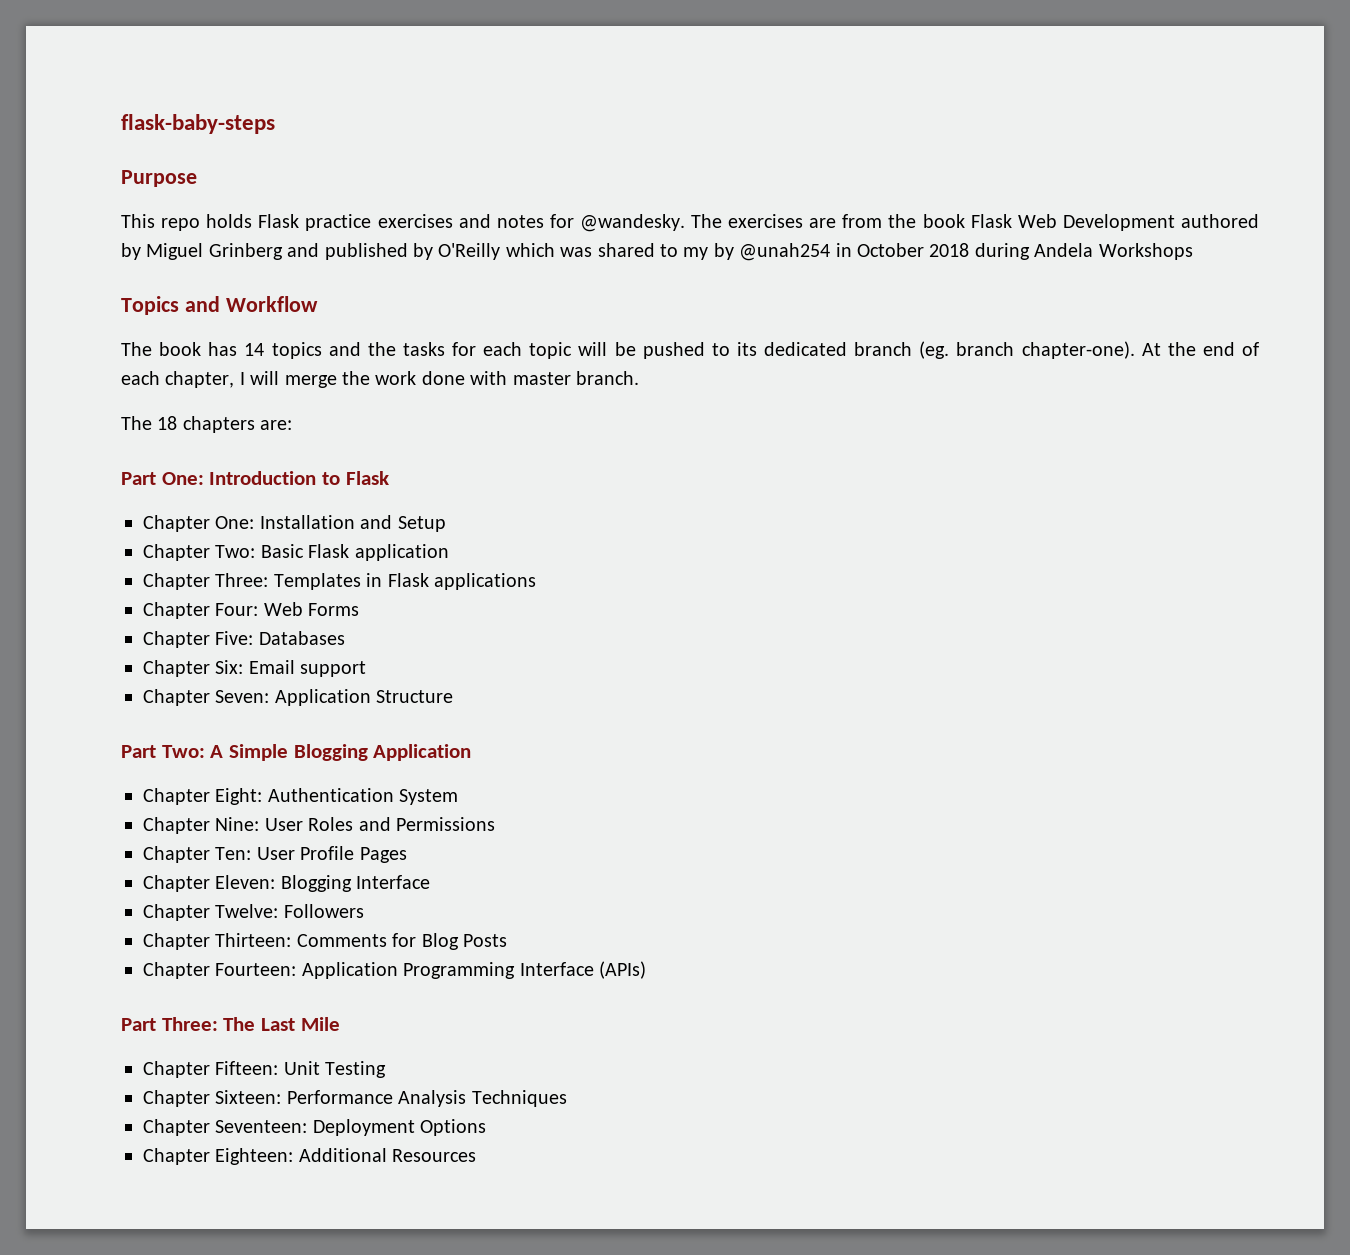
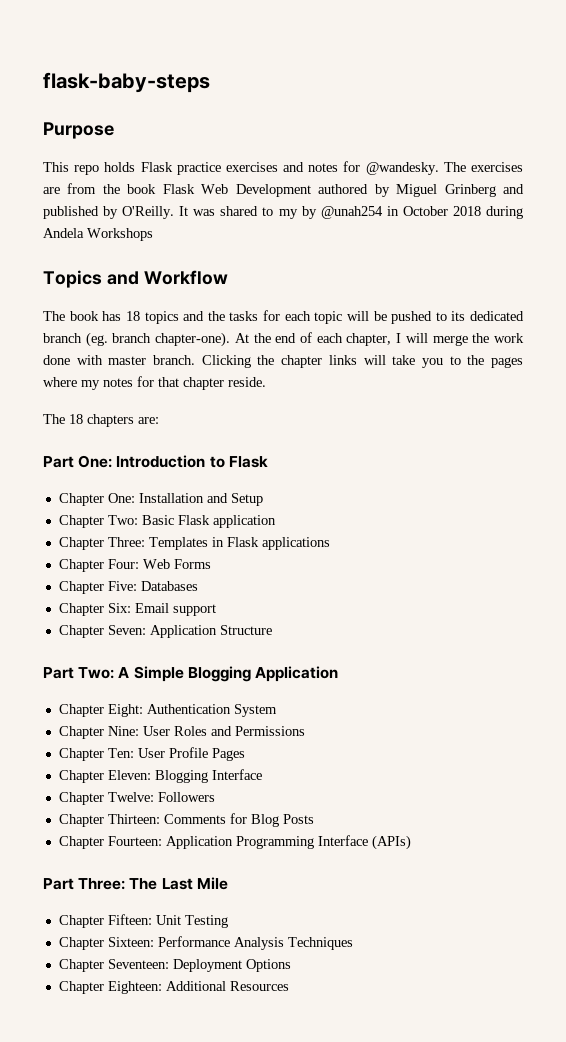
[438,243,555,260] O'Reilly which -> [122,206,189,219] O'Reilly. It
[244,343,265,356] 14 -> [125,311,140,321] 18
(639, 378) none -> [201,355,523,368] [43,376,266,390] Clicking the chapter links will take you to the pages where my notes for that chapter reside.

